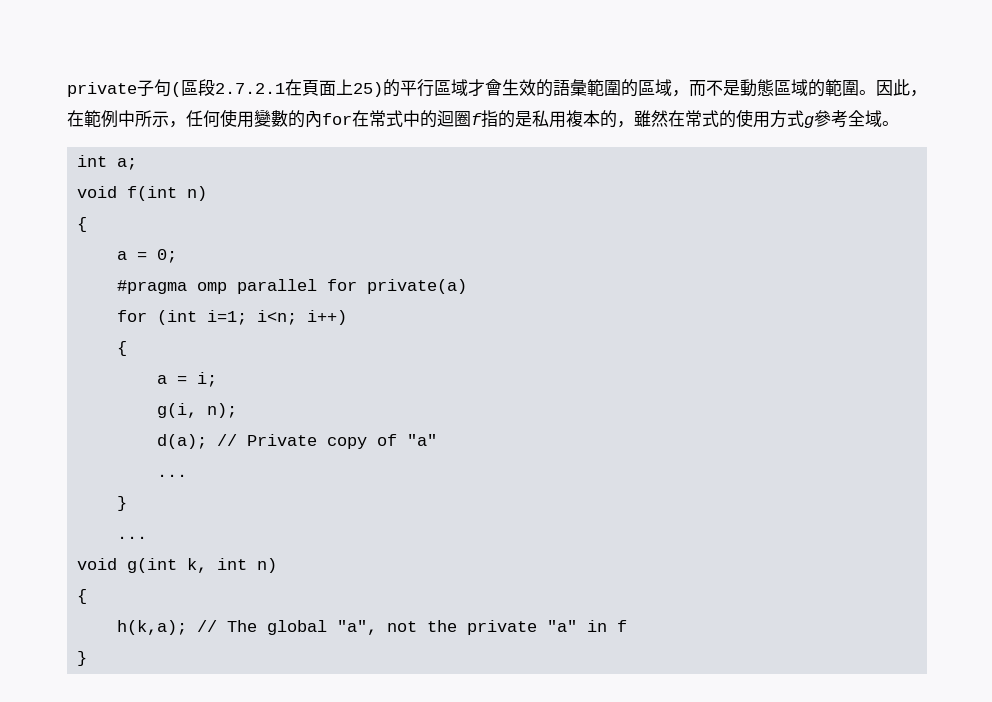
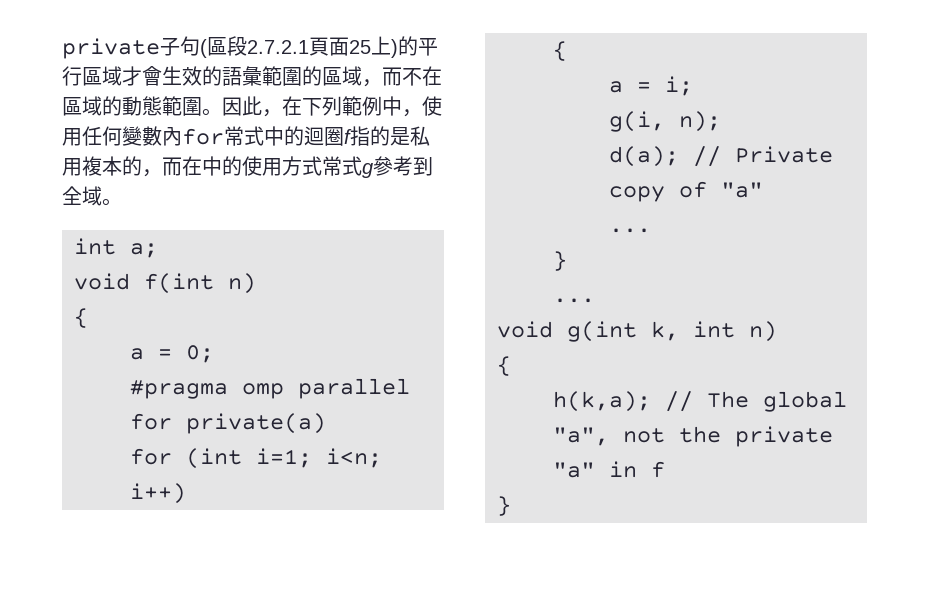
[285,79,383,97] 在頁面上25) -> [309,36,398,58] 頁面25上)
[723,79,825,97] 是動態區域的 -> [422,66,442,86] [62,96,162,116] 在區域的動態
[84,109,369,128] 範例中所示，任何使用變數的內for在 -> [302,96,442,117] [62,126,224,146] 下列範例中，使用任何變數內for
[634,110,719,127] 雖然在常式 -> [162,156,222,176] 而在中
(804, 118) none -> [322,156,362,176] 常式
(848, 119) none -> [413,157,433,176] 到

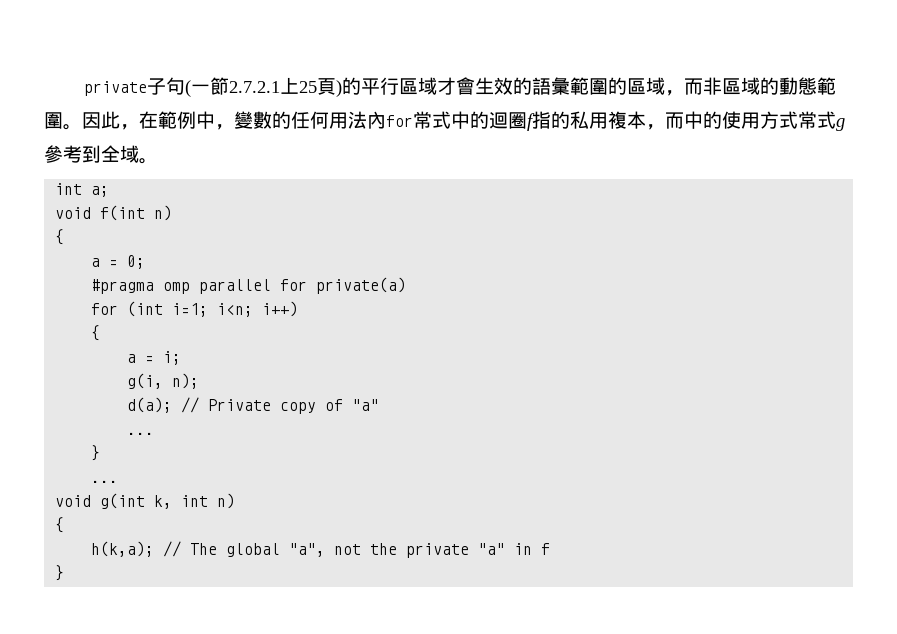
[207,36,391,56] 區段2.7.2.1頁面25上 -> [191,77,337,95] 一節2.7.2.1上25頁
[402,66,442,86] 不在 -> [703,77,723,95] 非
[302,96,342,116] 下列 -> (158, 120) none
[422,96,442,116] [62,126,162,146] 使用任何變數 -> [234,111,367,129] 變數的任何用法
[390,127,410,146] 是 -> (570, 120) none
[122,156,202,177] 的，而在 -> [646,112,684,130] ，而

